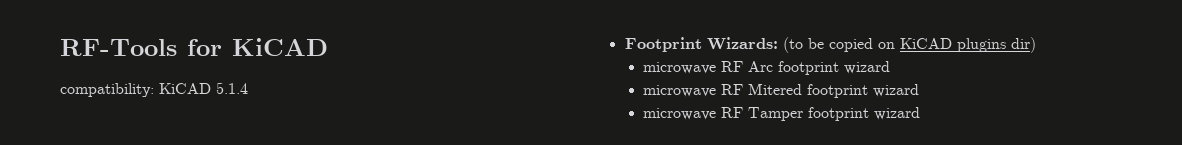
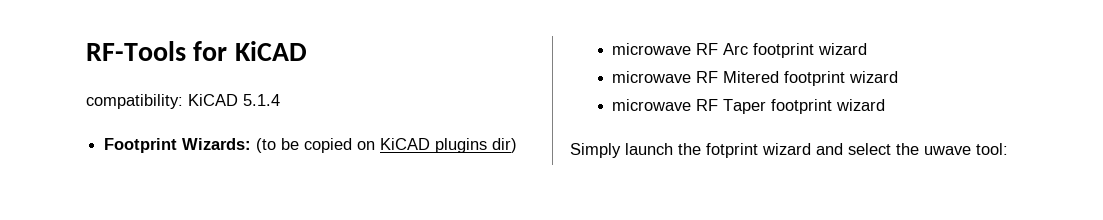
[748,107,921,121] Tamper footprint wizard -> [723,99,886,114] [570,143,1008,158] Taper footprint wizard // Simply launch the fotprint wizard and select the uwave tool:

